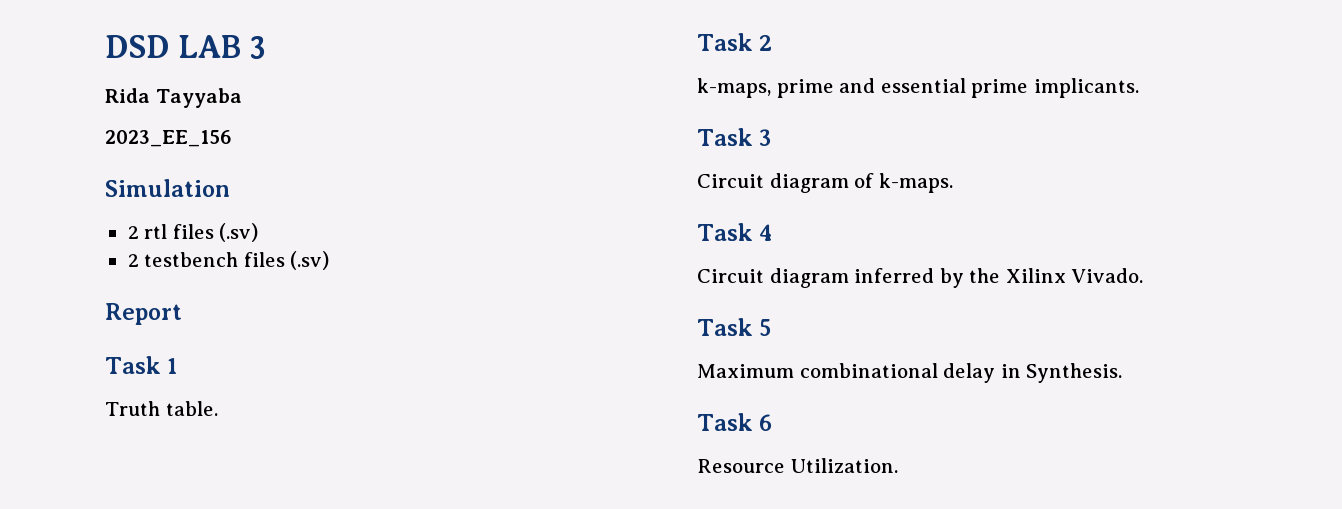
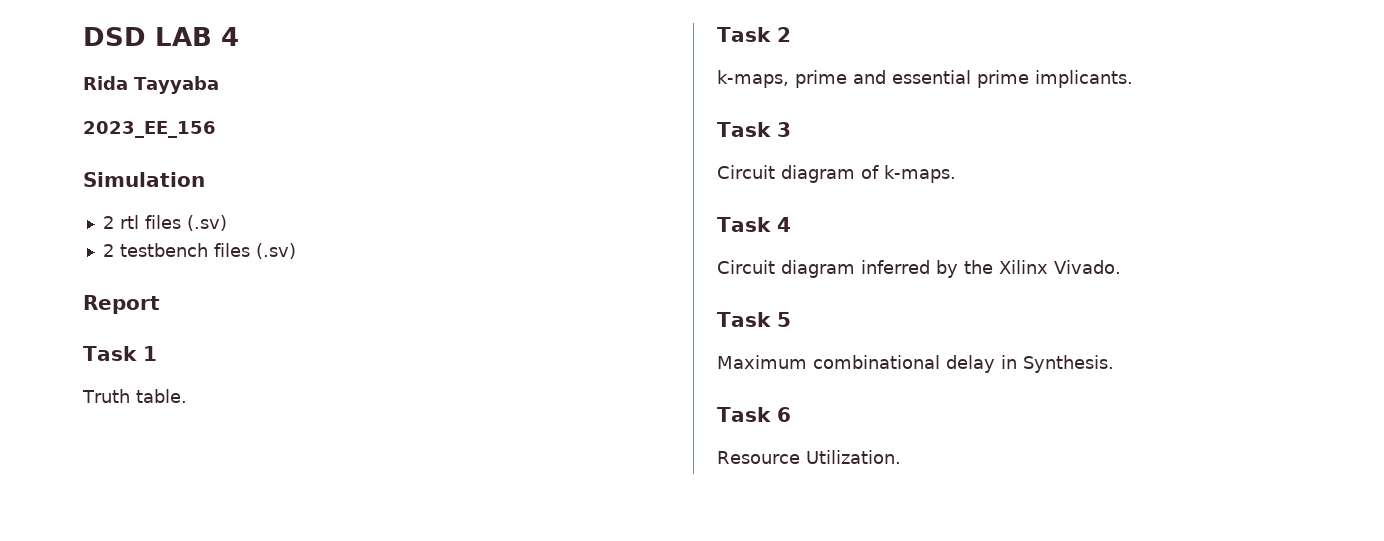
[249,36,267,59] 3 -> [221,27,239,46] 4

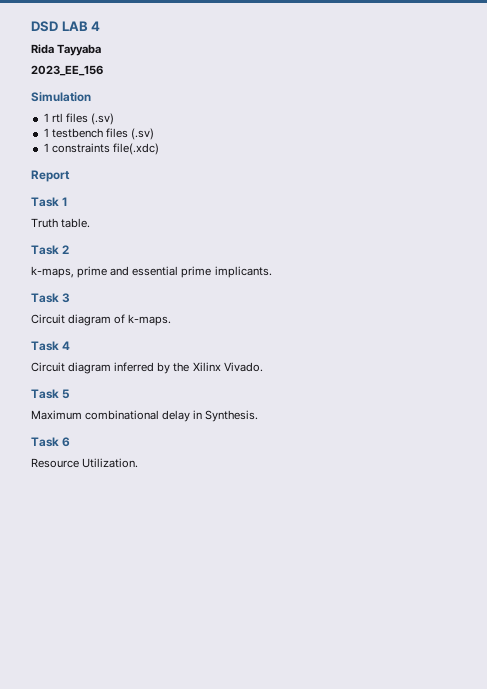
[102,216,114,229] 2 -> [43,113,49,122] 1
[102,244,114,257] 2 -> [43,128,49,137] 1
(296, 251) none -> [43,143,159,155] // 1 constraints file(.xdc)

